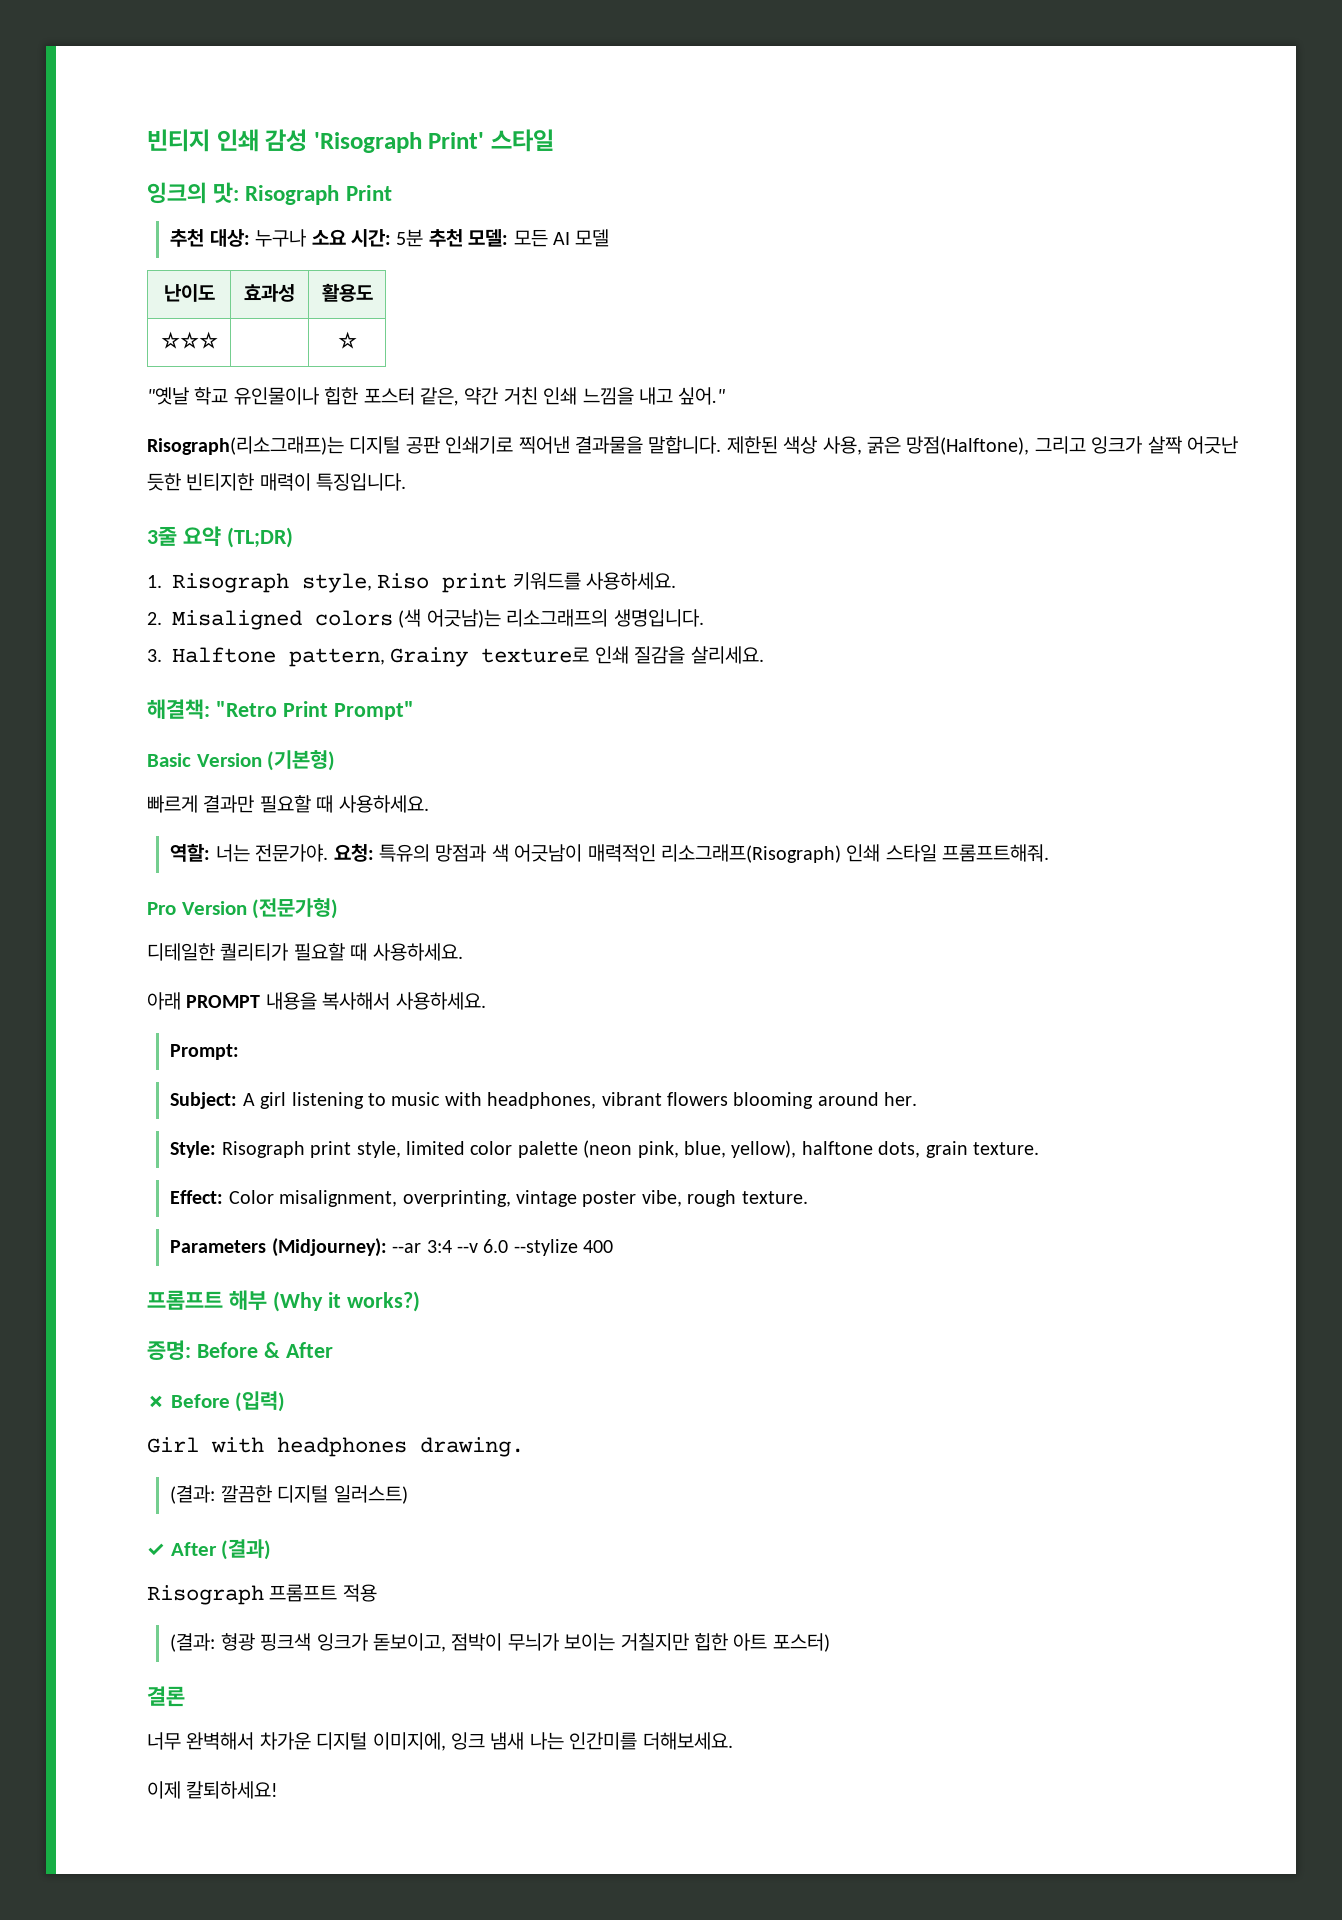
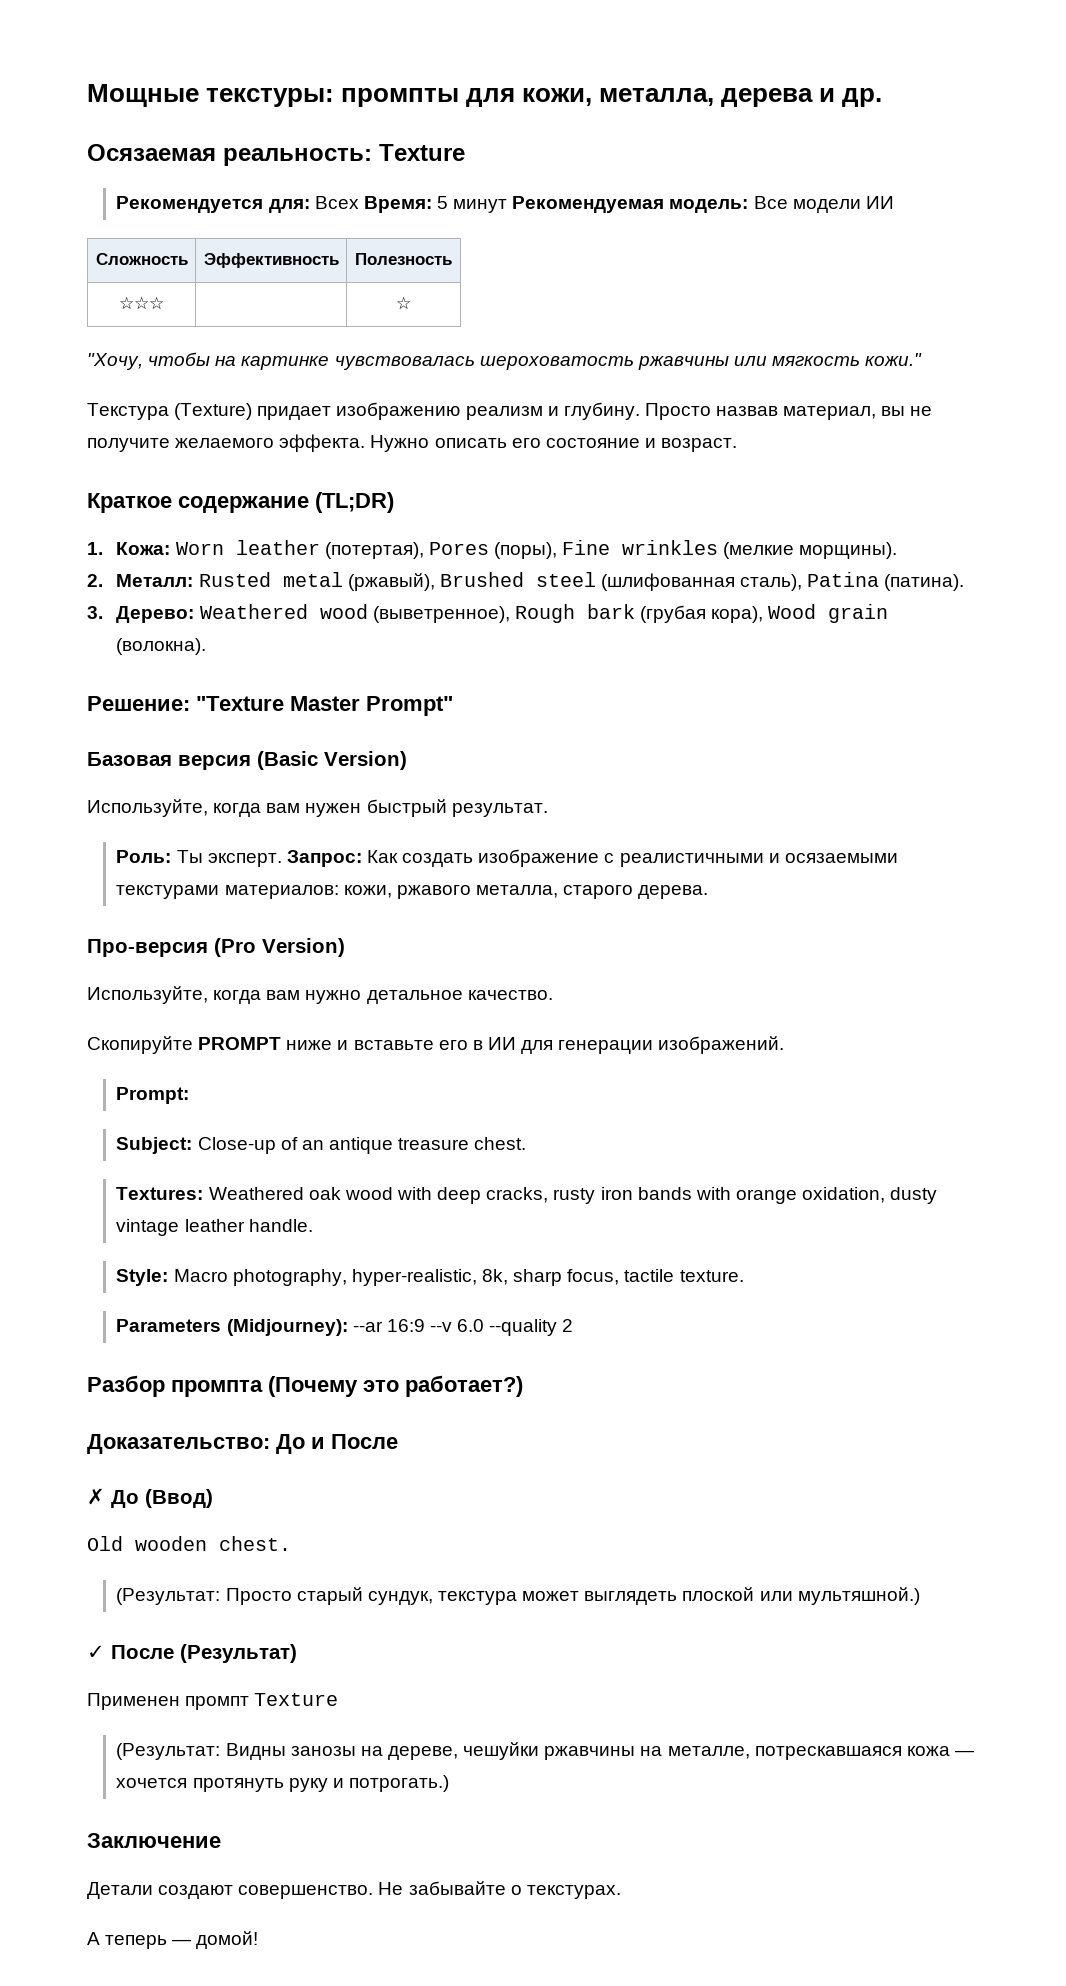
[147,129,555,153] [147,182,392,205] [170,229,610,247] [163,284,215,302] [244,284,295,302] [321,283,373,302] [160,331,218,349] [337,331,357,349] [147,387,726,406] [147,436,1238,455] [147,473,407,491] [147,526,293,548] [147,572,677,593] [147,609,704,630] [147,646,764,667] [147,699,414,720] [147,750,336,771] [147,795,429,813] [170,843,1050,863] [147,898,339,919] [147,943,463,961] [147,992,486,1010] [170,1044,240,1060] [170,1092,918,1109] [170,1140,1039,1158] [170,1190,737,1207] 빈티지 인쇄 감성 'Risograph Print' 스타일 // 잉크의 맛: Risograph Print // 추천 대상: 누구나 소요 시간: 5분 추천 모델: 모든 AI 모델 // 난이도 | 효과성 | 활용도 // ☆☆☆ | | ☆ // "옛날 학교 유인물이나 힙한 포스터 같은, 약간 거친 인쇄 느낌을 내고 싶어." // Risograph(리소그래프)는 디지털 공판 인쇄기로 찍어낸 결과물을 말합니다. 제한된 색상 사용, 굵은 망점(Halftone), 그리고 잉크가 살짝 어긋난 듯한 빈티지한 매력이 특징입니다. // 3줄 요약 (TL;DR) // 1. Risograph style, Riso print 키워드를 사용하세요. // 2. Misaligned colors (색 어긋남)는 리소그래프의 생명입니다. // 3. Halftone pattern, Grainy texture로 인쇄 질감을 살리세요. // 해결책: "Retro Print Prompt" // Basic Version (기본형) // 빠르게 결과만 필요할 때 사용하세요. // 역할: 너는 전문가야. 요청: 특유의 망점과 색 어긋남이 매력적인 리소그래프(Risograph) 인쇄 스타일 프롬프트해줘. // Pro Version (전문가형) // 디테일한 퀄리티가 필요할 때 사용하세요. // 아래 PROMPT 내용을 복사해서 사용하세요. // Prompt: // Subject: A girl listening to music with headphones, vibrant flowers blooming around her. // Style: Risograph print style, limited color palette (neon pink, blue, yellow), halftone dots, grain texture. // Effect: Color misalignment, overprinting, vintage poster vibe, rough -> [87,84,883,107] [87,144,465,166] [116,196,894,213] [95,253,188,265] [203,253,339,268] [355,253,452,265] [119,296,164,310] [396,296,411,310] [87,352,923,370] [87,402,933,420] [87,434,738,452] [87,492,394,513] [87,540,898,559] [87,572,965,591] [87,604,889,623] [116,638,207,655] [87,696,453,716] [87,751,407,770] [87,799,548,817] [116,849,898,867] [116,885,709,899] [87,938,345,957] [87,986,553,1004] [87,1036,785,1054] [116,1087,190,1104] [116,1137,527,1154] [116,1187,938,1204] [116,1219,313,1236] [116,1269,675,1286] Мощные текстуры: промпты для кожи, металла, дерева и др. // Осязаемая реальность: Texture // Рекомендуется для: Всех Время: 5 минут Рекомендуемая модель: Все модели ИИ // Сложность | Эффективность | Полезность // ☆☆☆ | | ☆ // "Хочу, чтобы на картинке чувствовалась шероховатость ржавчины или мягкость кожи." // Текстура (Texture) придает изображению реализм и глубину. Просто назвав материал, вы не получите желаемого эффекта. Нужно описать его состояние и возраст. // Краткое содержание (TL;DR) // 1. Кожа: Worn leather (потертая), Pores (поры), Fine wrinkles (мелкие морщины). // 2. Металл: Rusted metal (ржавый), Brushed steel (шлифованная сталь), Patina (патина). // 3. Дерево: Weathered wood (выветренное), Rough bark (грубая кора), Wood grain (волокна). // Решение: "Texture Master Prompt" // Базовая версия (Basic Version) // Используйте, когда вам нужен быстрый результат. // Роль: Ты эксперт. Запрос: Как создать изображение с реалистичными и осязаемыми текстурами материалов: кожи, ржавого металла, старого дерева. // Про-версия (Pro Version) // Используйте, когда вам нужно детальное качество. // Скопируйте PROMPT ниже и вставьте его в ИИ для генерации изображений. // Prompt: // Subject: Close-up of an antique treasure chest. // Textures: Weathered oak wood with deep cracks, rusty iron bands with orange oxidation, dusty vintage leather handle. // Style: Macro photography, hyper-realistic, 8k, sharp focus, tactile
[426,1240,452,1253] 3:4 -> [386,1319,425,1332] 16:9
[513,1239,614,1256] [147,1290,420,1312] [147,1340,333,1360] [147,1391,286,1412] [147,1437,524,1457] [170,1485,408,1504] [147,1539,272,1560] [147,1584,377,1605] [170,1633,830,1652] [147,1686,185,1707] [147,1732,733,1751] [147,1781,279,1799] --stylize 400 // 프롬프트 해부 (Why it works?) // 증명: Before & After // ✗ Before (입력) // Girl with headphones drawing. // (결과: 깔끔한 디지털 일러스트) // ✓ After (결과) // Risograph 프롬프트 적용 // (결과: 형광 핑크색 잉크가 돋보이고, 점박이 무늬가 보이는 거칠지만 힙한 아트 포스터) // 결론 // 너무 완벽해서 차가운 디지털 이미지에, 잉크 냄새 나는 인간미를 더해보세요. // 이제 칼퇴하세요! -> [489,1319,574,1336] [87,1375,523,1397] [87,1434,398,1454] [87,1488,213,1508] [87,1536,291,1551] [116,1587,920,1605] [87,1644,297,1663] [87,1693,339,1710] [116,1742,974,1760] [116,1775,449,1792] [87,1833,221,1848] [87,1881,621,1899] [87,1931,259,1949] --quality 2 // Разбор промпта (Почему это работает?) // Доказательство: До и После // ✗ До (Ввод) // Old wooden chest. // (Результат: Просто старый сундук, текстура может выглядеть плоской или мультяшной.) // ✓ После (Результат) // Применен промпт Texture // (Результат: Видны занозы на дереве, чешуйки ржавчины на металле, потрескавшаяся кожа — хочется протянуть руку и потрогать.) // Заключение // Детали создают совершенство. Не забывайте о текстурах. // А теперь — домой!

